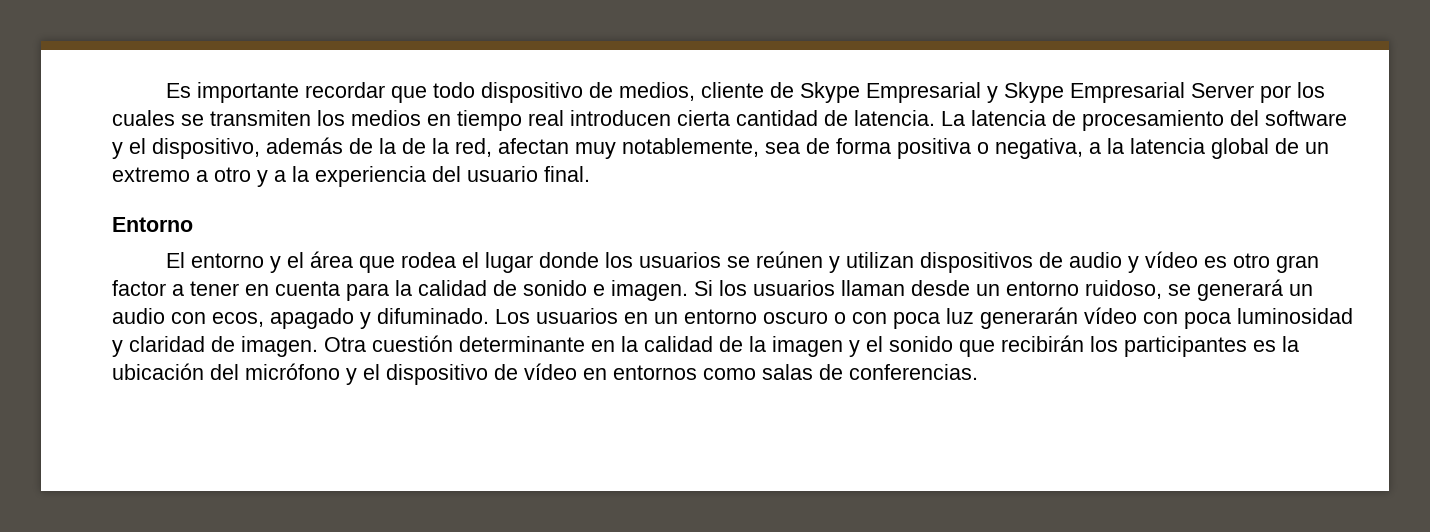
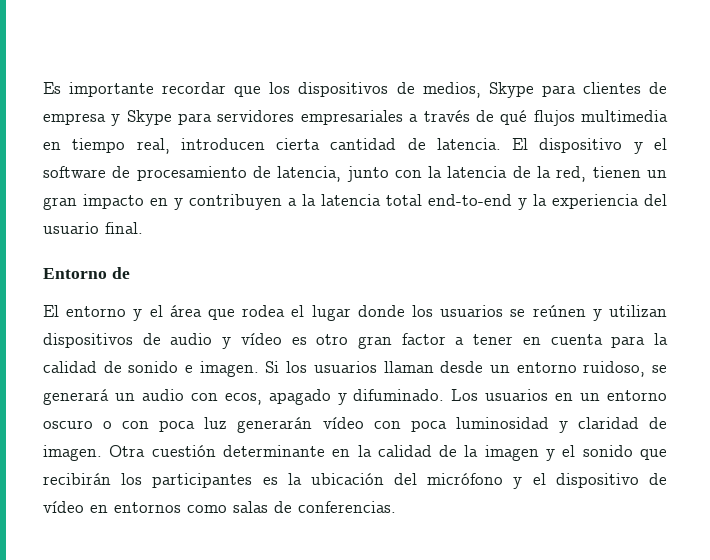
[432,82,1325,103] [112,110,421,126] todo dispositivo de medios, cliente de Skype Empresarial y Skype Empresarial Server por los cuales se transmiten los medios -> [269,82,667,98] [43,110,669,126] los dispositivos de medios, Skype para clientes de empresa y Skype para servidores empresariales a través de qué flujos multimedia
[528,110,564,126] real -> [136,138,170,154] real,
[941,110,1347,131] [112,137,1329,159] [112,167,286,187] La latencia de procesamiento del software y el dispositivo, además de la de la red, afectan muy notablemente, sea de forma positiva o negativa, a la latencia global de un extremo a otro y a -> [512,138,667,154] [43,166,667,182] [43,194,527,210] El dispositivo y el software de procesamiento de latencia, junto con la latencia de la red, tienen un gran impacto en y contribuyen a la latencia total end-to-end y
(193, 224) none -> [111,267,130,279] de

